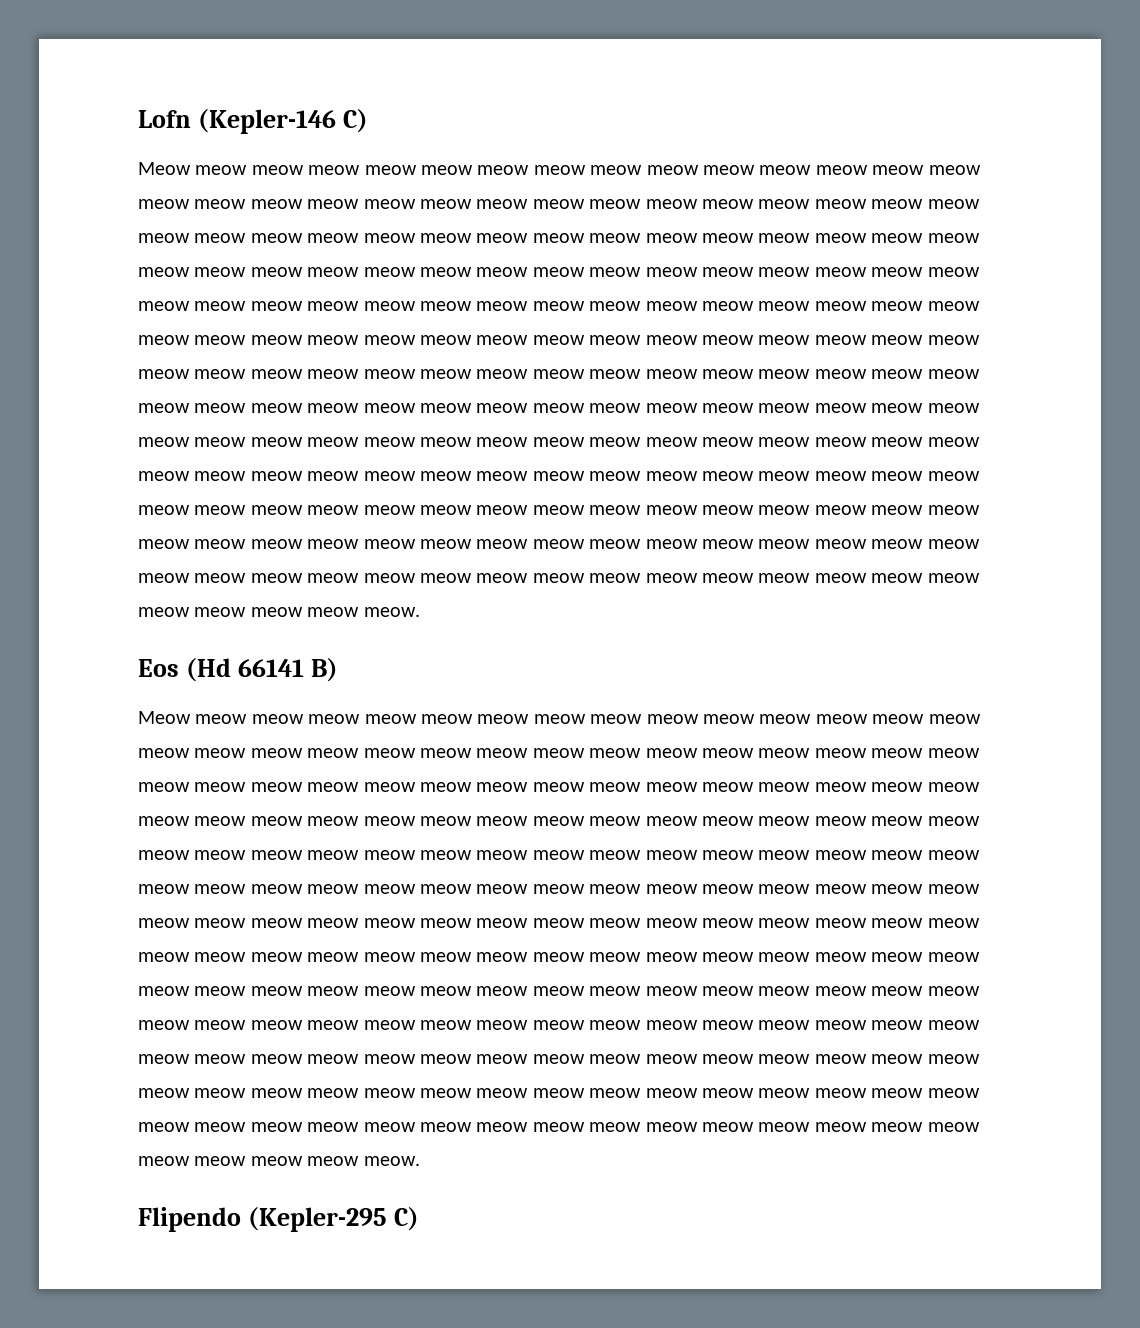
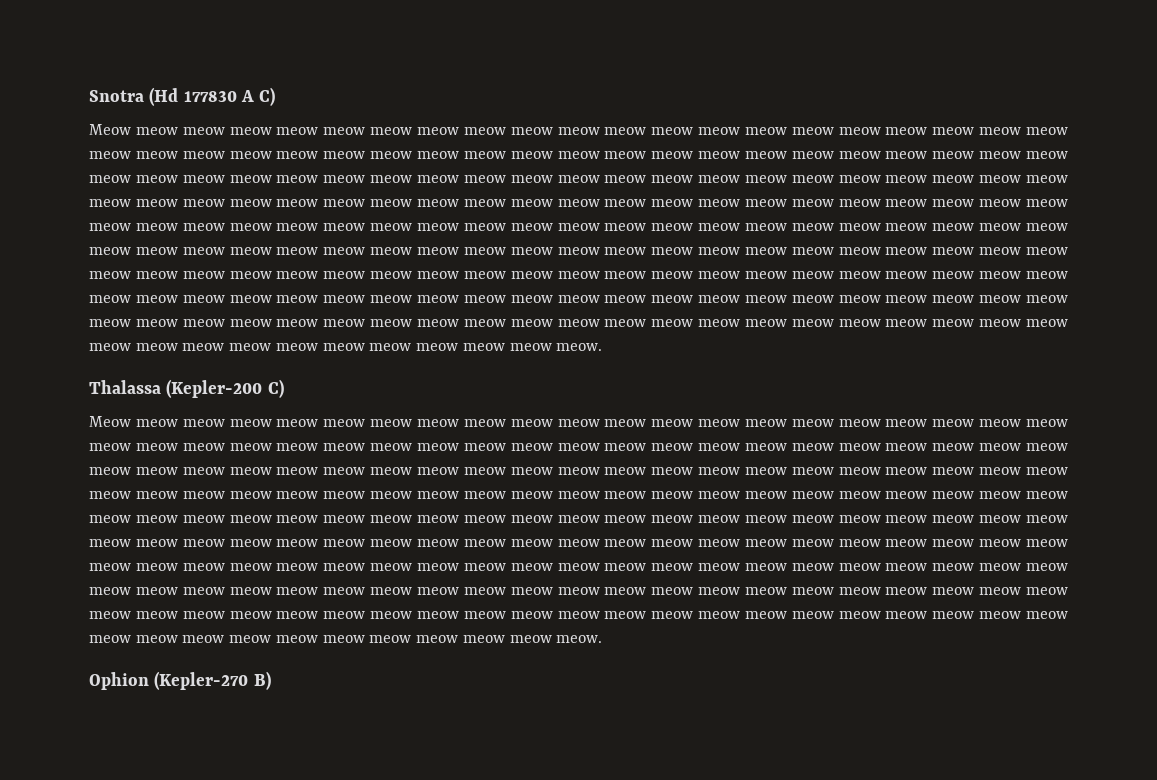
[138,109,336,134] Lofn (Kepler-146 -> [89,87,254,106] Snotra (Hd 177830 A
[138,658,338,682] Eos (Hd 66141 B) -> [89,379,284,398] Thalassa (Kepler-200 C)
[138,1207,419,1232] Flipendo (Kepler-295 C) -> [89,671,271,690] Ophion (Kepler-270 B)

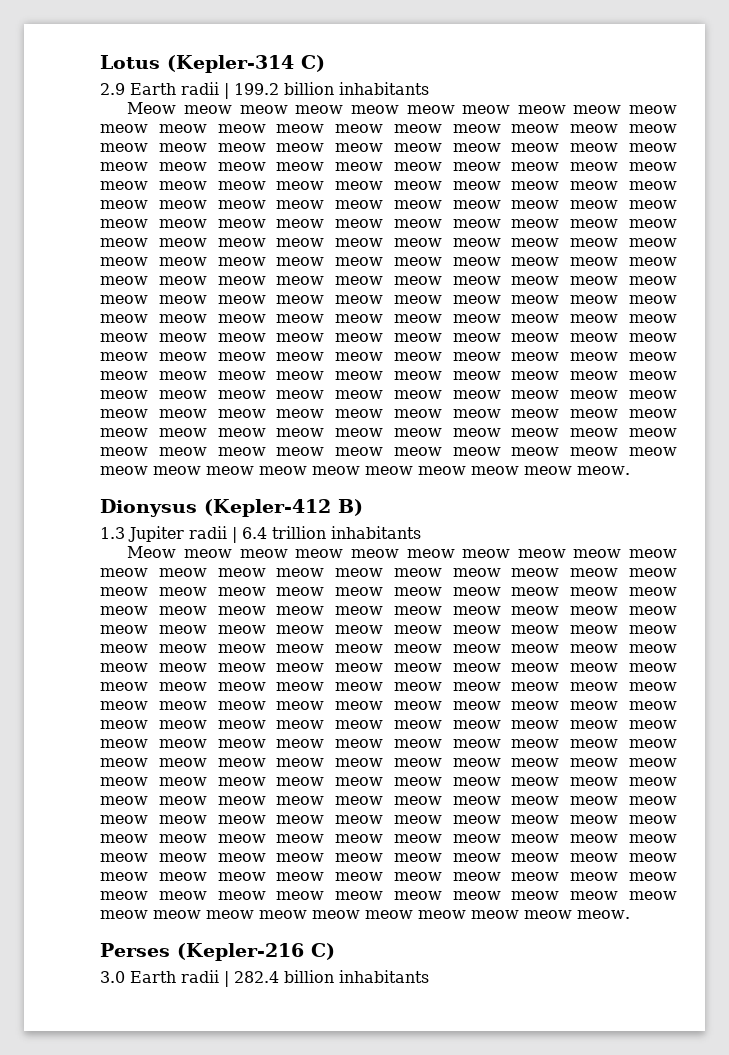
[89,87,276,106] Snotra (Hd 177830 A C) -> [100,55,325,73] [100,82,429,99] Lotus (Kepler-314 C) // 2.9 Earth radii | 199.2 billion inhabitants
[89,379,284,398] Thalassa (Kepler-200 C) -> [100,499,363,517] [100,526,421,543] Dionysus (Kepler-412 B) // 1.3 Jupiter radii | 6.4 trillion inhabitants
[89,671,271,690] Ophion (Kepler-270 B) -> [100,943,335,961] [100,970,429,987] Perses (Kepler-216 C) // 3.0 Earth radii | 282.4 billion inhabitants

